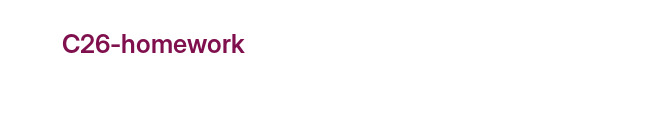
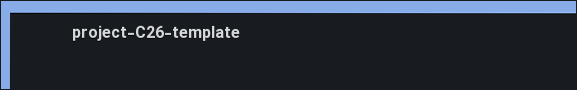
[62,34,245,53] C26-homework -> [72,25,241,41] project-C26-template

